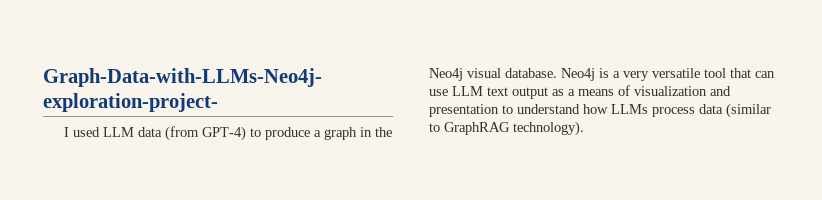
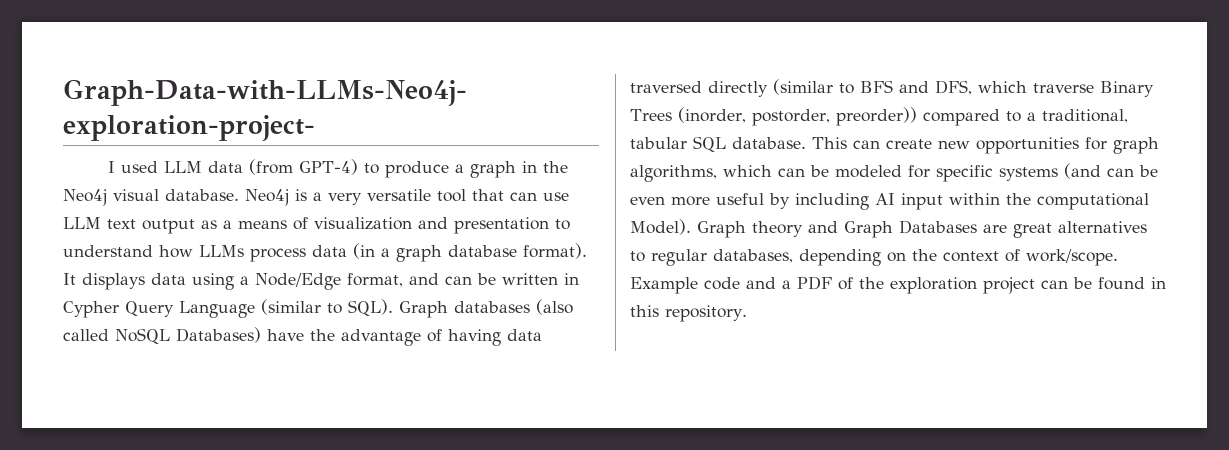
[726,103,771,118] [429,121,584,136] (similar to GraphRAG technology). -> [353,243,587,262] [63,273,579,290] [63,299,573,318] [63,327,542,346] [630,79,1154,97] [630,107,1128,126] [630,136,1159,154] [630,163,1158,182] [630,193,1149,210] [630,219,1147,238] [630,249,1118,266] [630,276,1166,294] [630,305,747,322] (in a graph database format). It displays data using a Node/Edge format, and can be written in Cypher Query Language (similar to SQL). Graph databases (also called NoSQL Databases) have the advantage of having data traversed directly (similar to BFS and DFS, which traverse Binary Trees (inorder, postorder, preorder)) compared to a traditional, tabular SQL database. This can create new opportunities for graph algorithms, which can be modeled for specific systems (and can be even more useful by including AI input within the computational Model). Graph theory and Graph Databases are great alternatives to regular databases, depending on the context of work/scope. Example code and a PDF of the exploration project can be found in this repository.

